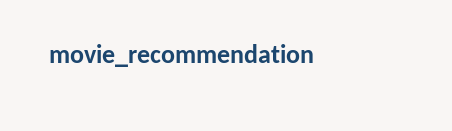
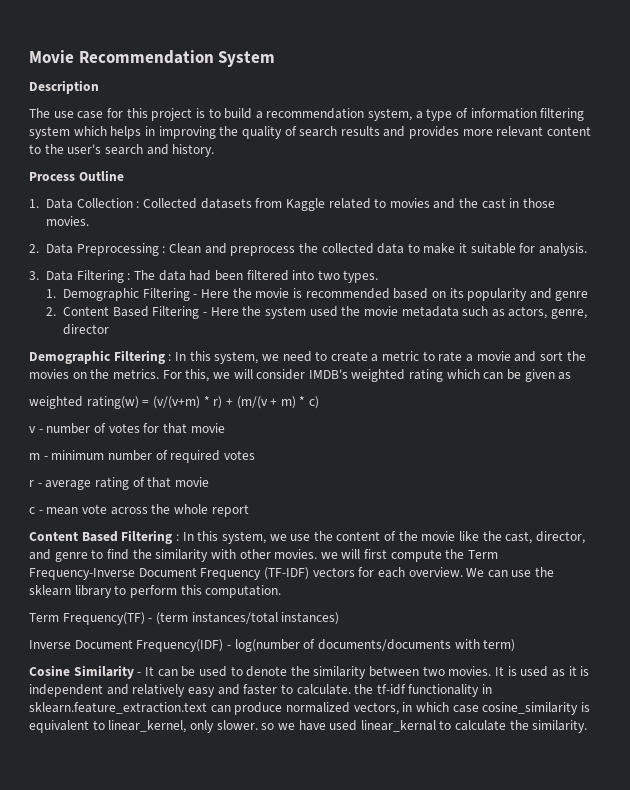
[49,44,314,67] movie_recommendation -> [29,50,276,67] [29,80,99,94] [29,108,585,121] [29,126,592,139] [29,144,215,157] [29,170,124,181] [29,198,556,211] [46,216,90,226] [29,243,588,256] [29,270,379,283] [46,288,589,301] [46,306,588,319] [63,324,110,335] [29,350,586,364] [29,369,572,382] [29,396,320,409] [29,423,225,434] [29,450,255,463] [29,477,209,490] [29,504,249,517] [29,530,585,544] [29,549,499,562] [29,567,555,580] [29,585,282,598] [29,612,340,625] [29,639,516,652] [29,665,590,679] [29,684,493,697] [29,702,590,715] [29,720,588,733] Movie Recommendation System // Description // The use case for this project is to build a recommendation system, a type of information filtering system which helps in improving the quality of search results and provides more relevant content to the user's search and history. // Process Outline // 1. Data Collection : Collected datasets from Kaggle related to movies and the cast in those movies. // 2. Data Preprocessing : Clean and preprocess the collected data to make it suitable for analysis. // 3. Data Filtering : The data had been filtered into two types. // 1. Demographic Filtering - Here the movie is recommended based on its popularity and genre // 2. Content Based Filtering - Here the system used the movie metadata such as actors, genre, director // Demographic Filtering : In this system, we need to create a metric to rate a movie and sort the movies on the metrics. For this, we will consider IMDB's weighted rating which can be given as // weighted rating(w) = (v/(v+m) * r) + (m/(v + m) * c) // v - number of votes for that movie // m - minimum number of required votes // r - average rating of that movie // c - mean vote across the whole report // Content Based Filtering : In this system, we use the content of the movie like the cast, director, and genre to find the similarity with other movies. we will first compute the Term Frequency-Inverse Document Frequency (TF-IDF) vectors for each overview. We can use the sklearn library to perform this computation. // Term Frequency(TF) - (term instances/total instances) // Inverse Document Frequency(IDF) - log(number of documents/documents with term) // Cosine Similarity - It can be used to denote the similarity between two movies. It is used as it is independent and relatively easy and faster to calculate. the tf-idf functionality in sklearn.feature_extraction.text can produce normalized vectors, in which case cosine_similarity is equivalent to linear_kernel, only slower. so we have used linear_kernal to calculate the similarity.

